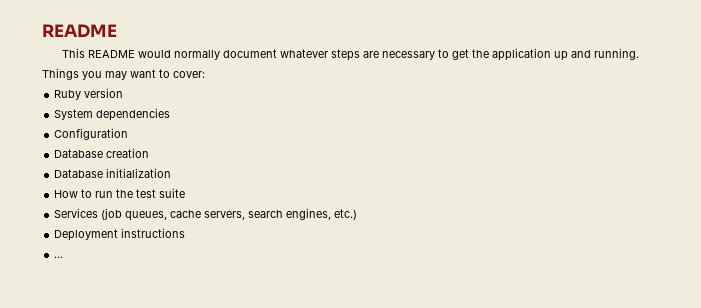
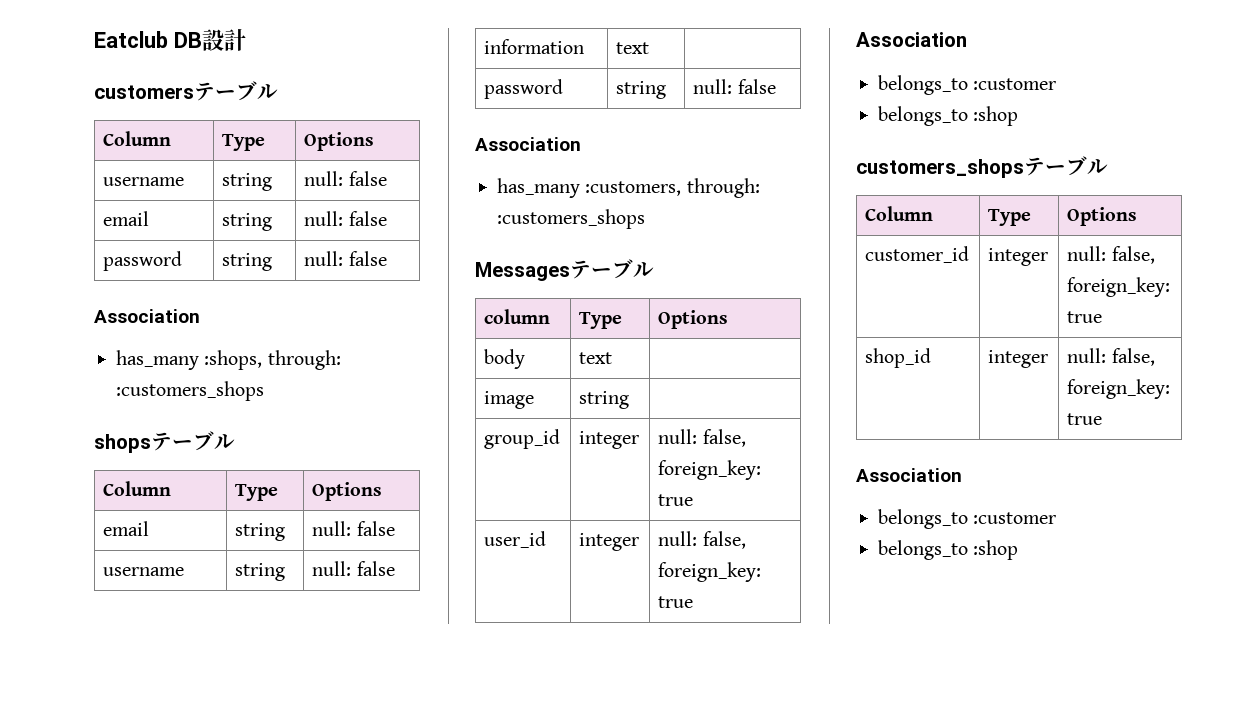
[42,24,117,38] [61,48,639,61] [42,68,205,80] [54,88,124,100] [54,108,171,121] [54,128,129,140] [54,148,150,158] [54,168,172,178] [54,188,186,198] [54,208,358,221] [54,228,186,241] [54,256,64,258] README // This README would normally document whatever steps are necessary to get the application up and running. // Things you may want to cover: // Ruby version // System dependencies // Configuration // Database creation // Database initialization // How to run the test suite // Services (job queues, cache servers, search engines, etc.) // Deployment instructions // ... -> [94,29,246,51] [94,81,278,101] [103,131,172,146] [222,134,266,151] [304,132,375,151] [103,177,185,186] [222,173,273,191] [304,171,387,186] [103,211,150,226] [222,213,273,231] [304,211,387,226] [103,251,183,271] [222,253,273,271] [304,251,387,266] [94,309,200,323] [116,350,341,370] [116,381,264,401] [94,431,235,453] [103,481,172,496] [235,484,279,501] [312,482,383,501] [103,521,150,536] [235,523,286,541] [312,521,395,536] [103,567,185,576] [235,563,286,581] [312,561,395,576] [484,39,585,54] [616,42,650,54] [484,79,564,99] [616,81,667,99] [693,79,776,94] [475,137,581,151] [497,178,760,198] [497,209,645,229] [475,259,654,281] [484,309,551,324] [579,312,623,329] [658,310,729,329] [484,349,526,369] [579,352,613,364] [484,391,535,409] [579,391,630,409] [484,429,561,449] [579,431,640,449] [658,429,746,447] [658,460,762,480] [658,494,694,506] [484,531,547,548] [579,533,640,551] [658,531,746,549] [658,562,762,582] [658,596,694,608] [856,32,967,47] [878,75,1057,95] [878,106,1019,126] [856,156,1108,178] [865,206,934,221] [988,209,1032,226] [1067,207,1138,226] [865,246,970,263] [988,248,1049,266] [1067,246,1155,264] [1067,277,1171,297] [1067,311,1103,323] [865,348,932,368] [988,350,1049,368] [1067,348,1155,366] [1067,379,1171,399] [1067,413,1103,425] [856,468,962,482] [878,509,1057,529] [878,540,1019,560] Eatclub DB設計 // customersテーブル // Column | Type | Options // username | string | null: false // email | string | null: false // password | string | null: false // Association // has_many :shops, through: :customers_shops // shopsテーブル // Column | Type | Options // email | string | null: false // username | string | null: false // information | text | // password | string | null: false // Association // has_many :customers, through: :customers_shops // Messagesテーブル // column | Type | Options // body | text | // image | string | // group_id | integer | null: false, foreign_key: true // user_id | integer | null: false, foreign_key: true // Association // belongs_to :customer // belongs_to :shop // customers_shopsテーブル // Column | Type | Options // customer_id | integer | null: false, foreign_key: true // shop_id | integer | null: false, foreign_key: true // Association // belongs_to :customer // belongs_to :shop

